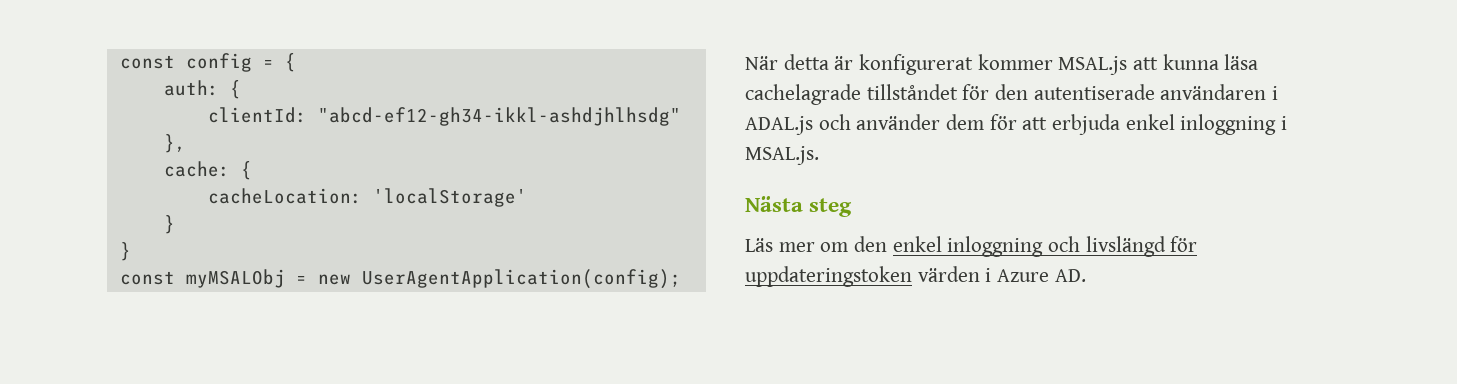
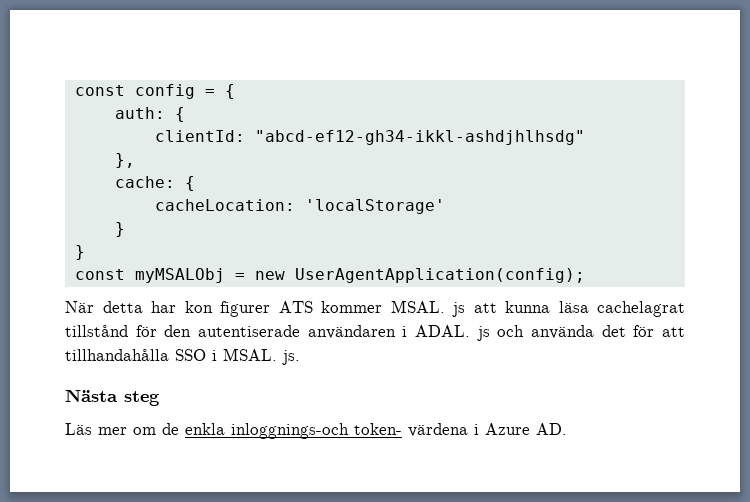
[834,54,1128,75] är konfigurerat kommer MSAL.js -> [151,300,465,317] har kon figurer ATS kommer MSAL. js
[745,84,958,105] cachelagrade tillståndet -> [597,301,685,317] [65,325,128,337] cachelagrat tillstånd
[745,114,1288,135] [745,146,819,165] ADAL.js och använder dem för att erbjuda enkel inloggning i MSAL.js. -> [415,325,685,341] [65,348,300,365] ADAL. js och använda det för att tillhandahålla SSO i MSAL. js.
[854,236,1198,257] [745,266,980,287] den enkel inloggning och livslängd för uppdateringstoken värden -> [162,423,468,439] de enkla inloggnings-och token- värdena

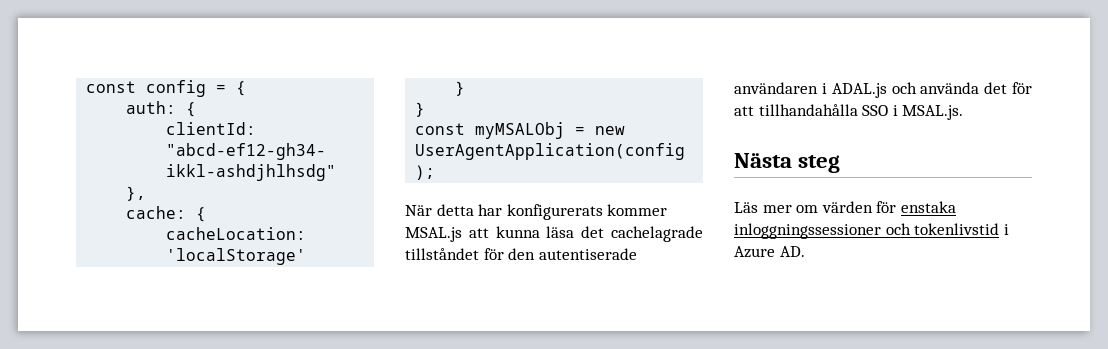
[184,300,685,317] [65,325,128,337] kon figurer ATS kommer MSAL. js att kunna läsa cachelagrat tillstånd -> [506,204,668,220] [405,226,703,242] [405,248,479,260] konfigurerats kommer MSAL.js att kunna läsa det cachelagrade tillståndet
[415,325,490,341] ADAL. js -> [831,83,887,98] ADAL.js
[223,348,300,365] MSAL. js. -> [902,105,964,120] MSAL.js.
[162,423,468,439] de enkla inloggnings-och token- värdena -> [821,201,956,213] [734,223,1000,239] värden för enstaka inloggningssessioner och tokenlivstid

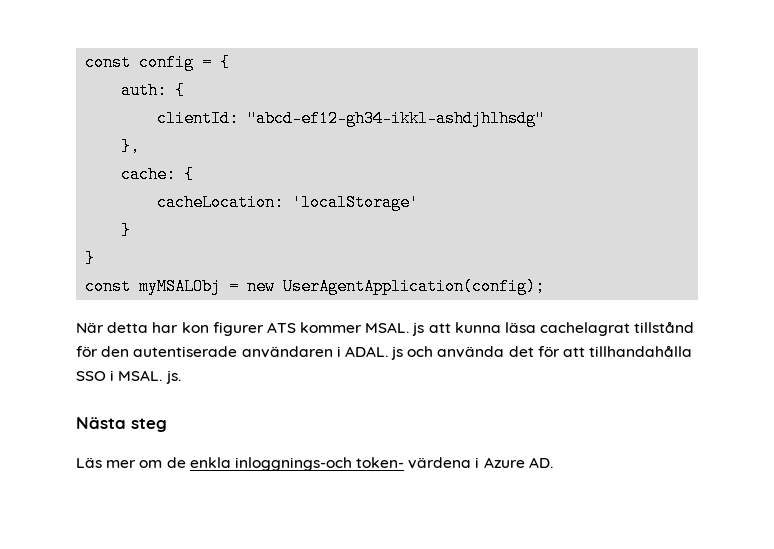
[506,204,668,220] [405,226,703,242] [405,248,479,260] konfigurerats kommer MSAL.js att kunna läsa det cachelagrade tillståndet -> [181,321,695,336] kon figurer ATS kommer MSAL. js att kunna läsa cachelagrat tillstånd
[831,83,887,98] ADAL.js -> [344,346,404,360] ADAL. js
[902,105,964,120] MSAL.js. -> [118,370,181,384] MSAL. js.
[821,201,956,213] [734,223,1000,239] värden för enstaka inloggningssessioner och tokenlivstid -> [166,457,472,471] de enkla inloggnings-och token- värdena

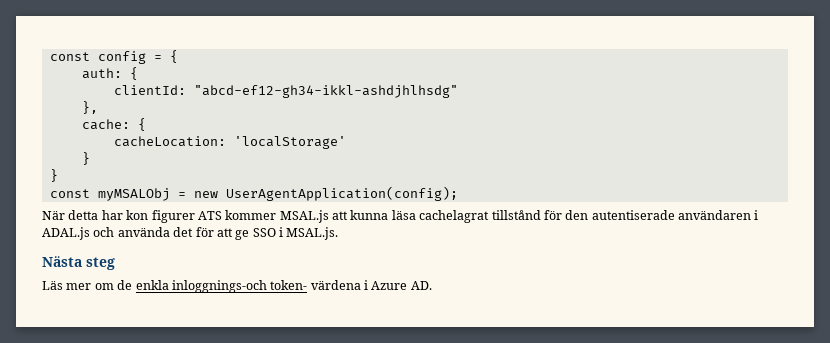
[365,322,425,336] MSAL. js -> [279,210,329,223] MSAL.js
[344,346,404,360] ADAL. js -> [42,227,90,240] ADAL.js
[589,345,693,357] tillhandahålla -> [235,230,250,240] ge
[118,370,181,384] MSAL. js. -> [286,227,339,240] MSAL.js.

